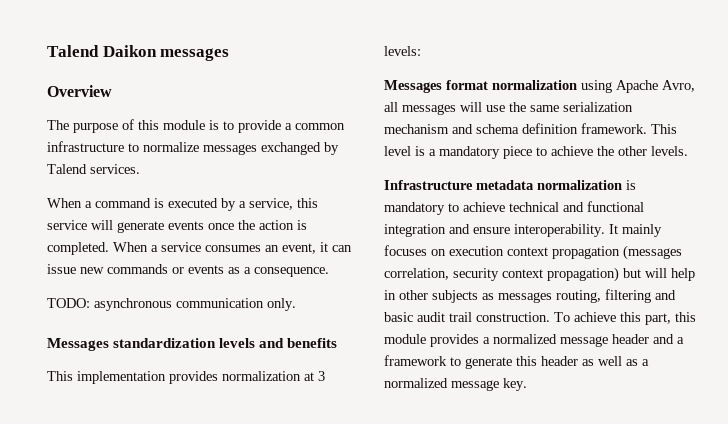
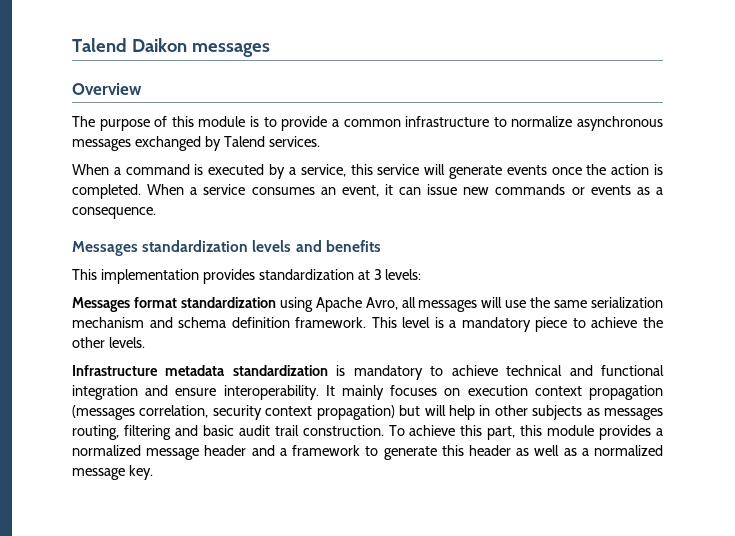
(199, 147) none -> [577,116,664,131] asynchronous
[47,298,296,311] // TODO: asynchronous communication only. -> (156, 213) none
[222,371,301,381] normalization -> [258,269,354,280] standardization
[492,80,577,90] normalization -> [180,297,276,308] standardization
[537,180,622,190] normalization -> [232,365,328,376] standardization

